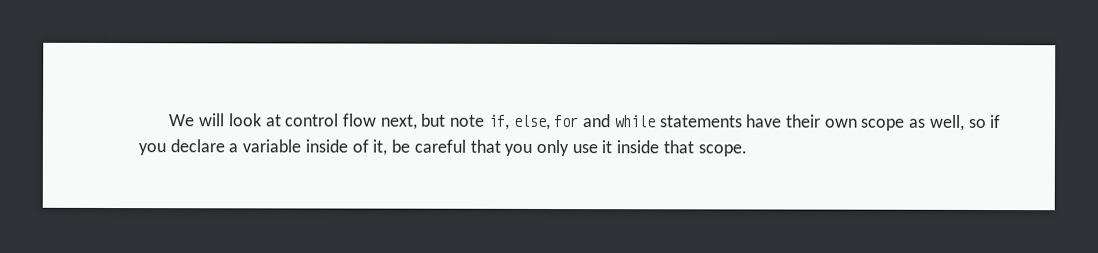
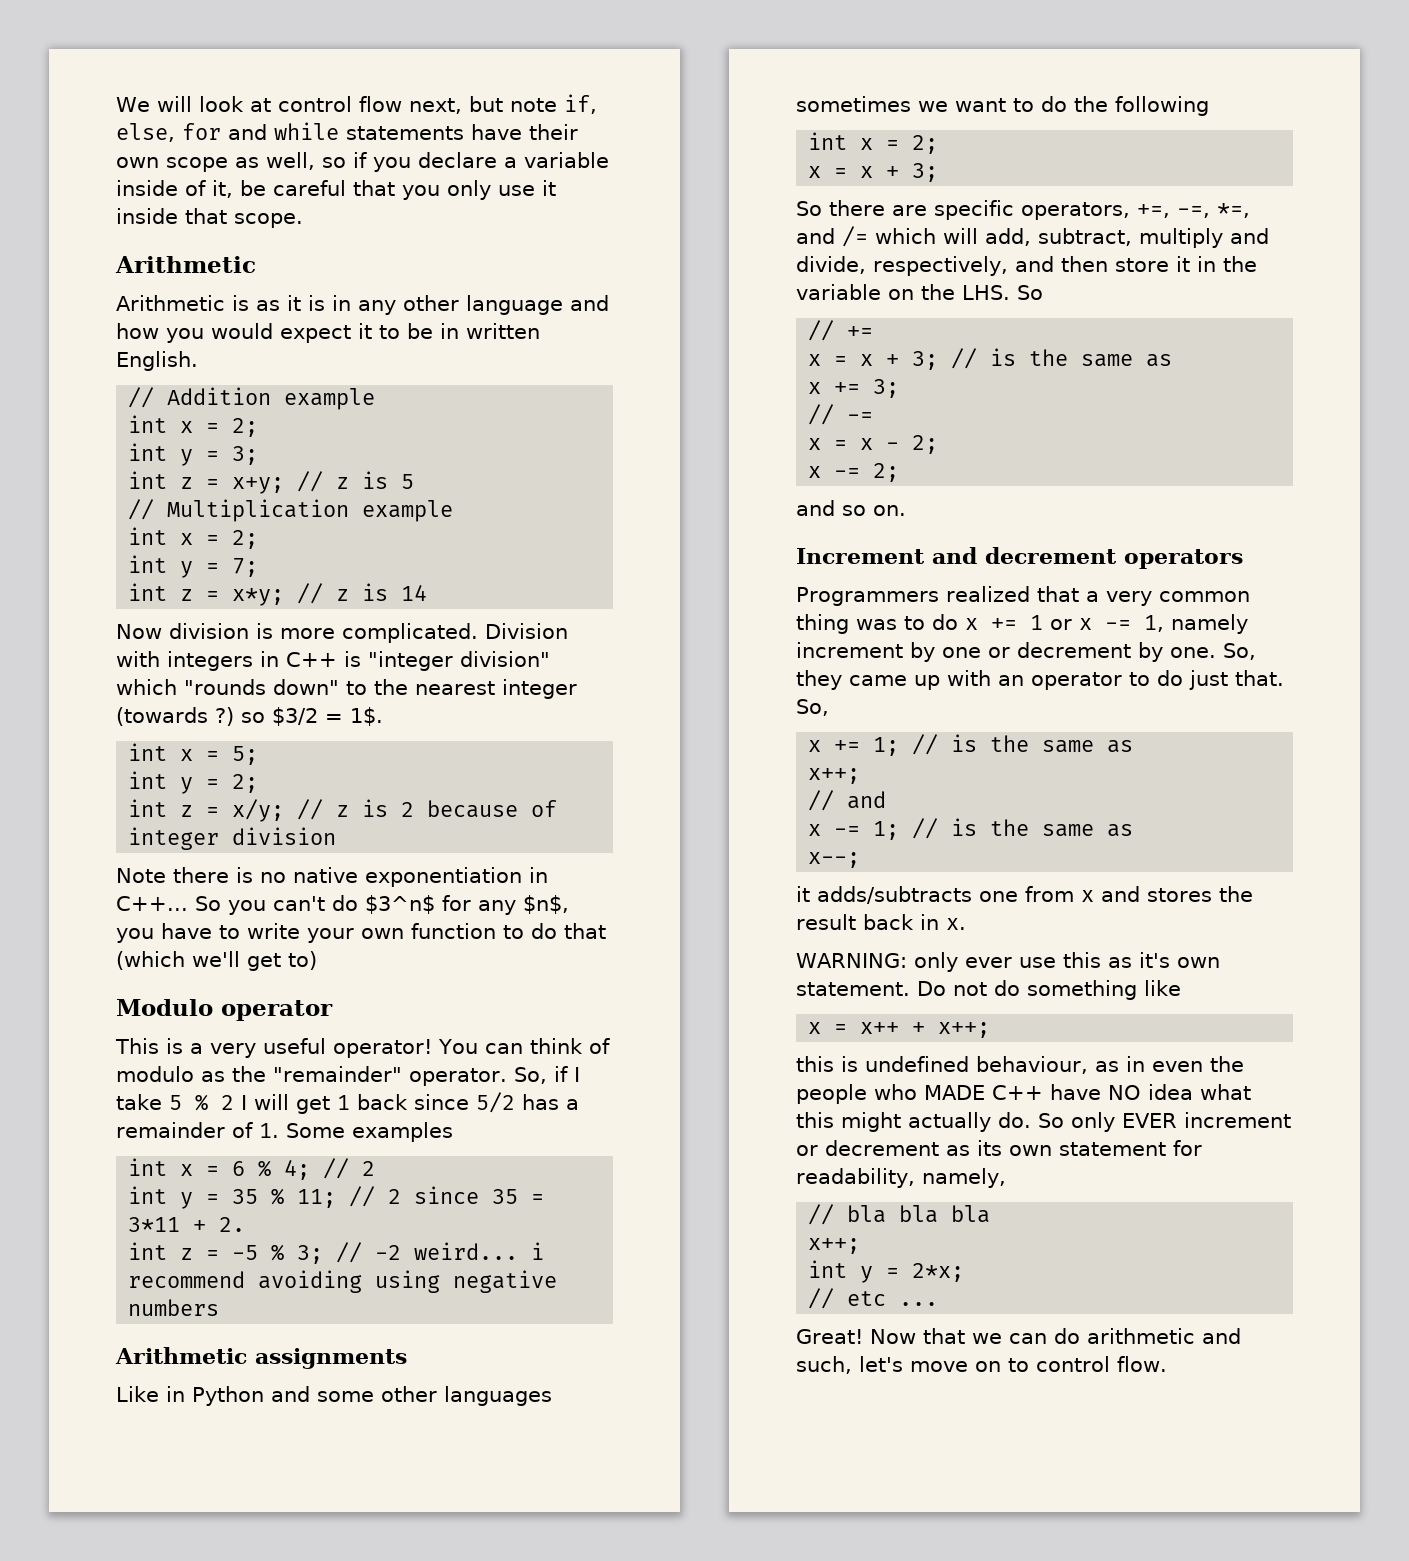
(747, 150) none -> [115,256,256,273] [116,295,609,315] [116,323,540,343] [116,351,198,371] [128,387,376,410] [128,415,259,437] [128,443,259,466] [128,471,415,494] [128,499,454,522] [128,527,259,549] [128,555,259,578] [128,583,428,606] [116,623,568,643] [116,651,550,671] [116,679,577,699] [116,707,383,726] [128,743,259,765] [128,771,259,794] [128,799,558,822] [128,827,337,850] [116,867,548,887] [116,895,569,915] [116,923,606,943] [116,951,317,971] [116,999,333,1021] [115,1038,610,1058] [116,1066,580,1086] [116,1092,579,1114] [116,1122,453,1142] [128,1158,376,1180] [128,1186,545,1209] [128,1217,246,1232] [128,1242,545,1264] [128,1270,558,1293] [128,1299,220,1316] [115,1347,407,1369] [116,1386,552,1406] [796,96,1209,116] [808,132,939,154] [808,163,939,182] [796,200,1250,220] [796,226,1269,248] [796,256,1257,276] [796,284,1043,300] [808,320,874,341] [808,348,1173,370] [808,379,900,398] [808,404,874,425] [808,435,939,454] [808,463,900,482] [796,500,906,516] [796,547,1243,569] [796,586,1250,606] [796,614,1248,634] [796,642,1256,662] [796,670,1284,690] [796,699,829,716] [808,734,1134,756] [808,768,861,784] [808,790,887,811] [808,818,1134,840] [808,852,861,868] [796,886,1253,904] [796,914,966,930] [796,952,1220,972] [796,980,1181,1000] [808,1022,991,1038] [796,1056,1244,1074] [796,1084,1251,1104] [796,1112,1291,1132] [796,1140,1202,1156] [796,1168,1006,1188] [808,1204,991,1225] [808,1238,861,1254] [808,1260,965,1283] [808,1288,939,1309] [796,1328,1241,1344] [796,1356,1167,1374] // Arithmetic // Arithmetic is as it is in any other language and how you would expect it to be in written English. // // Addition example // int x = 2; // int y = 3; // int z = x+y; // z is 5 // // Multiplication example // int x = 2; // int y = 7; // int z = x*y; // z is 14 // Now division is more complicated. Division with integers in C++ is "integer division" which "rounds down" to the nearest integer (towards ?) so $3/2 = 1$. // int x = 5; // int y = 2; // int z = x/y; // z is 2 because of integer division // Note there is no native exponentiation in C++... So you can't do $3^n$ for any $n$, you have to write your own function to do that (which we'll get to) // Modulo operator // This is a very useful operator! You can think of modulo as the "remainder" operator. So, if I take 5 % 2 I will get 1 back since 5/2 has a remainder of 1. Some examples // int x = 6 % 4; // 2 // int y = 35 % 11; // 2 since 35 = 3*11 + 2. // int z = -5 % 3; // -2 weird... i recommend avoiding using negative numbers // Arithmetic assignments // Like in Python and some other languages sometimes we want to do the following // int x = 2; // x = x + 3; // So there are specific operators, +=, -=, *=, and /= which will add, subtract, multiply and divide, respectively, and then store it in the variable on the LHS. So // // += // x = x + 3; // is the same as // x += 3; // // -= // x = x - 2; // x -= 2; // and so on. // Increment and decrement operators // Programmers realized that a very common thing was to do x += 1 or x -= 1, namely increment by one or decrement by one. So, they came up with an operator to do just that. So, // x += 1; // is the same as // x++; // // and // x -= 1; // is the same as // x--; // it adds/subtracts one from x and stores the result back in x. // WARNING: only ever use this as it's own statement. Do not do something like // x = x++ + x++; // this is undefined behaviour, as in even the people who MADE C++ have NO idea what this might actually do. So only EVER increment or decrement as its own statement for readability, namely, // // bla bla bla // x++; // int y = 2*x; // // etc ... // Great! Now that we can do arithmetic and such, let's move on to control flow.

